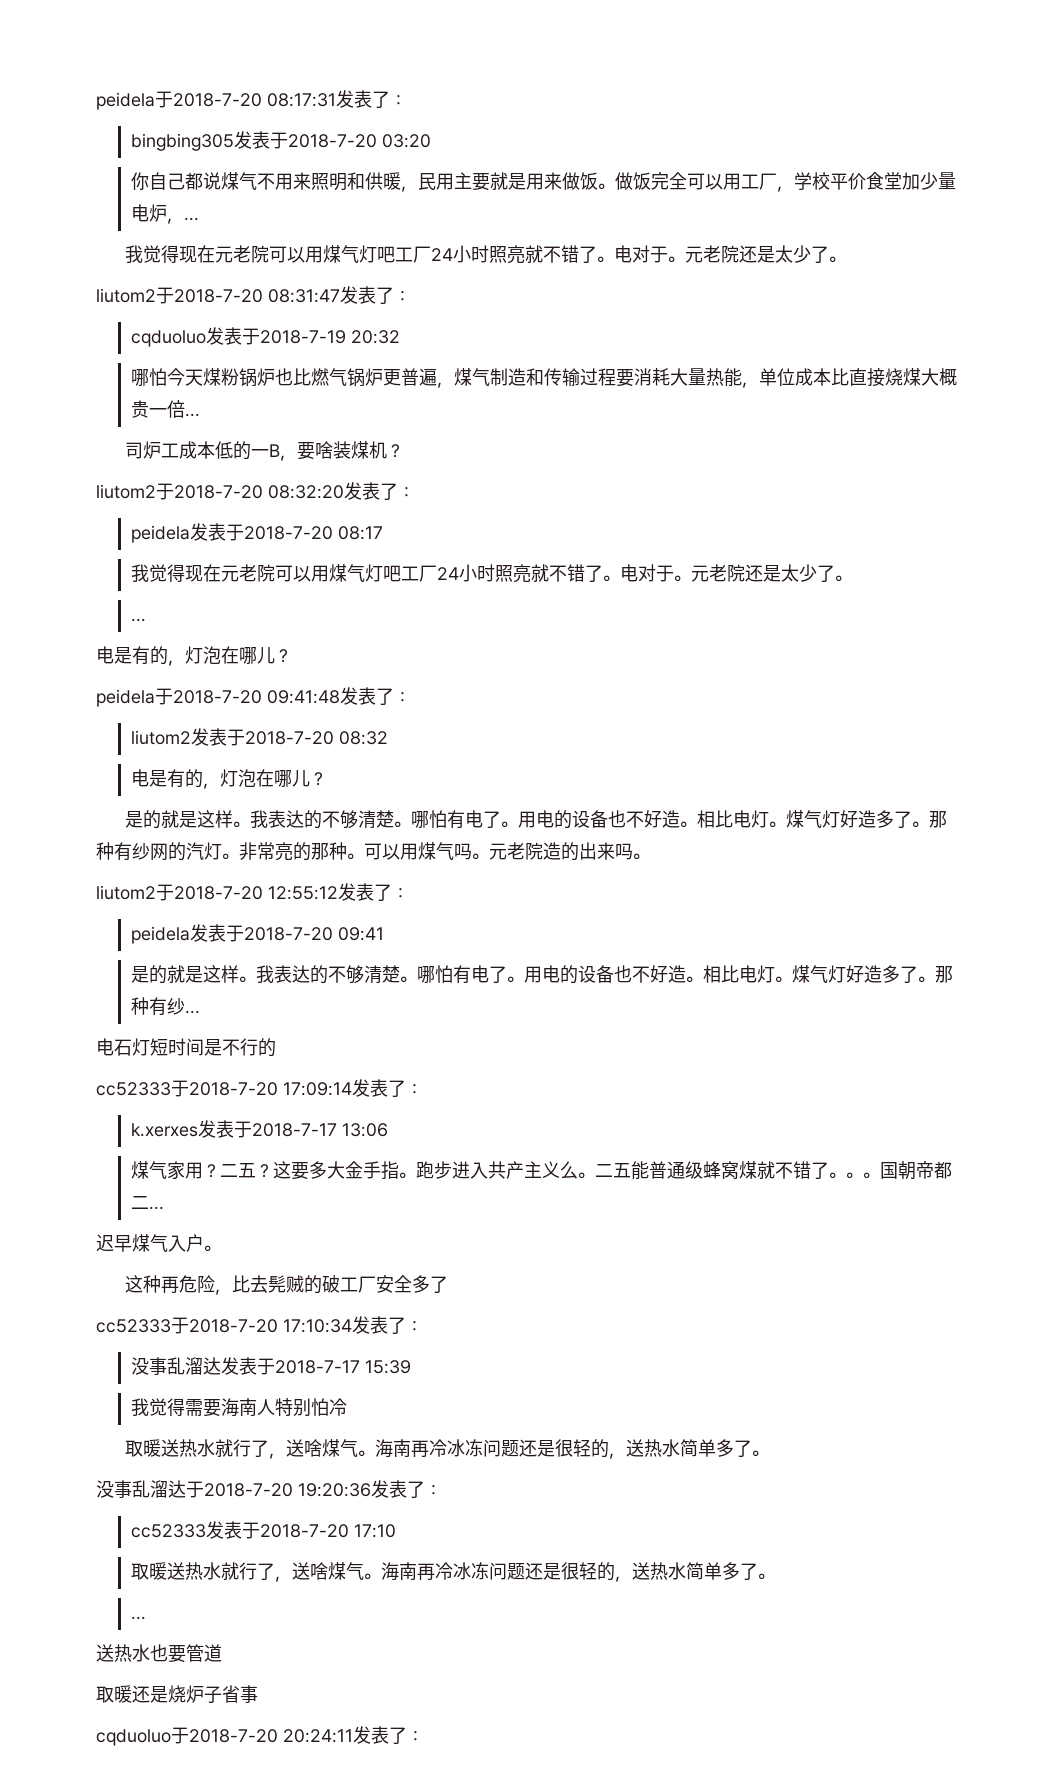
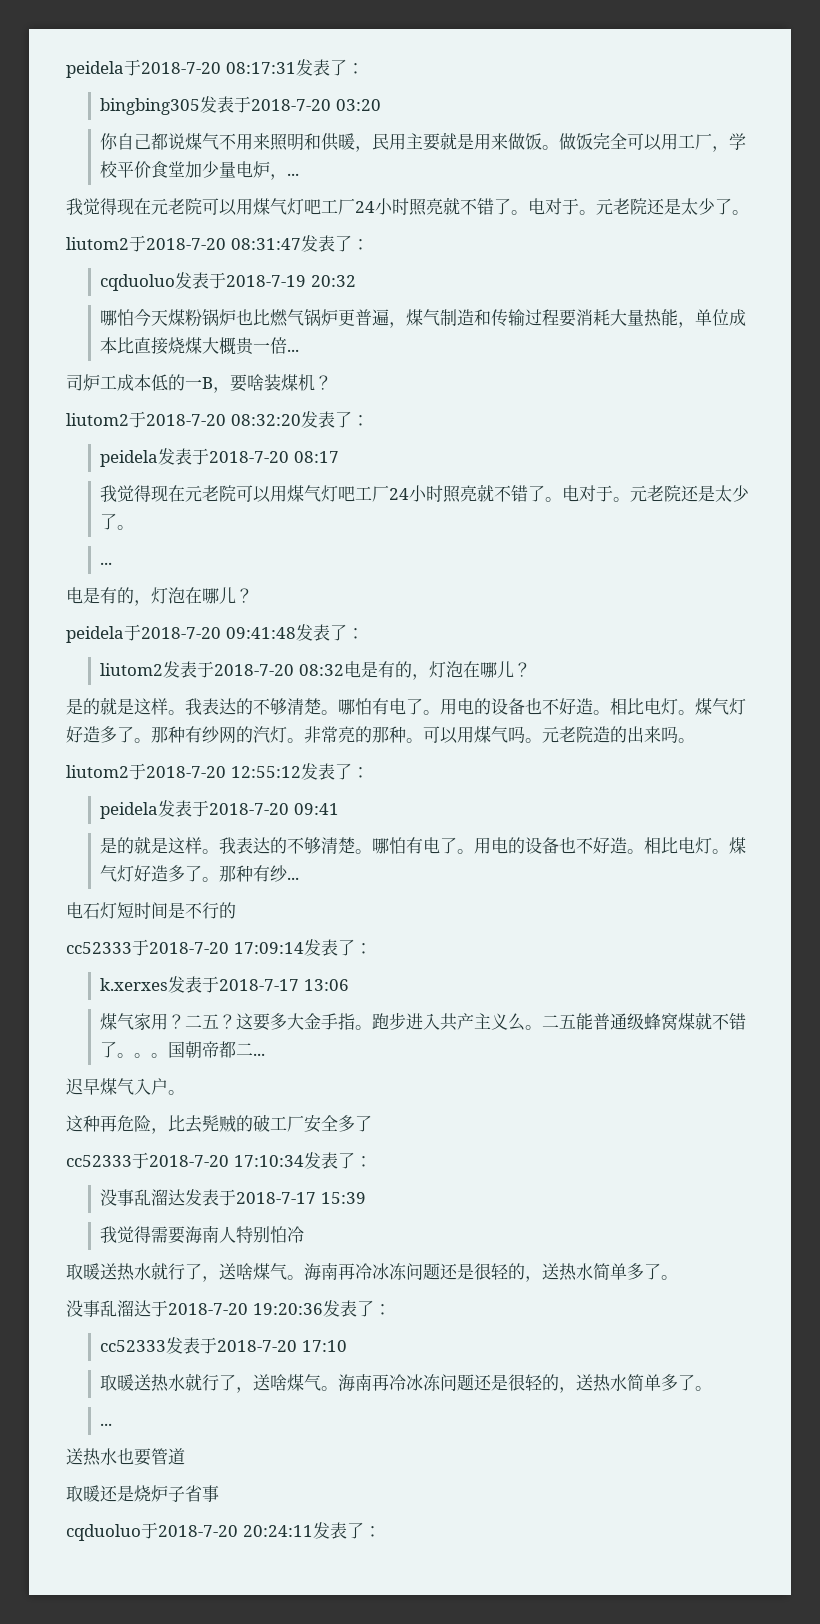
(388, 738) // -> (344, 670) none

